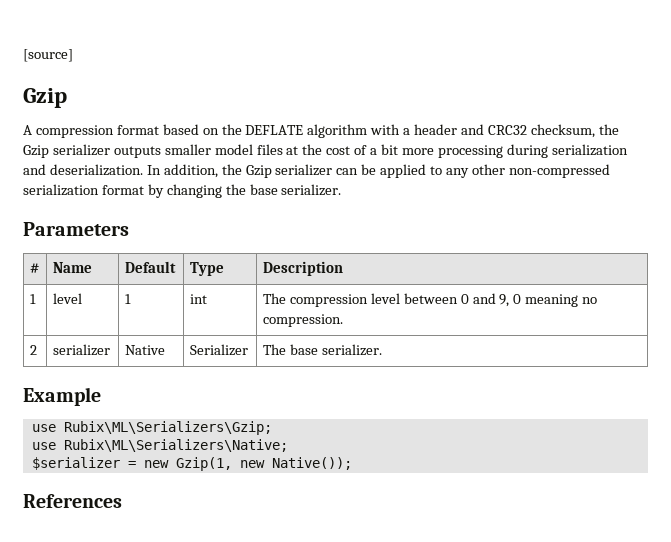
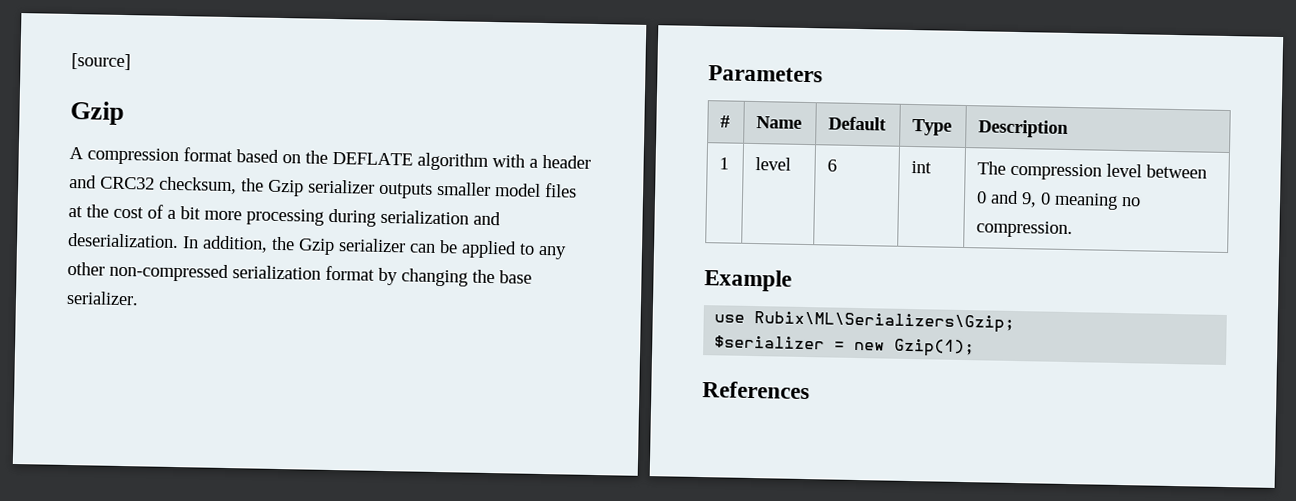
[124,294,131,304] 1 -> [827,159,838,172] 6
[29,345,37,355] [52,344,110,356] [124,345,165,355] [189,344,248,356] [262,344,382,356] // 2 | serializer | Native | Serializer | The base serializer. -> (1074, 229) none
[31,439,288,452] // use Rubix\ML\Serializers\Native; -> (1016, 322) none
[175,457,352,471] Gzip(1, new Native()); -> [894,338,976,358] Gzip(1);

